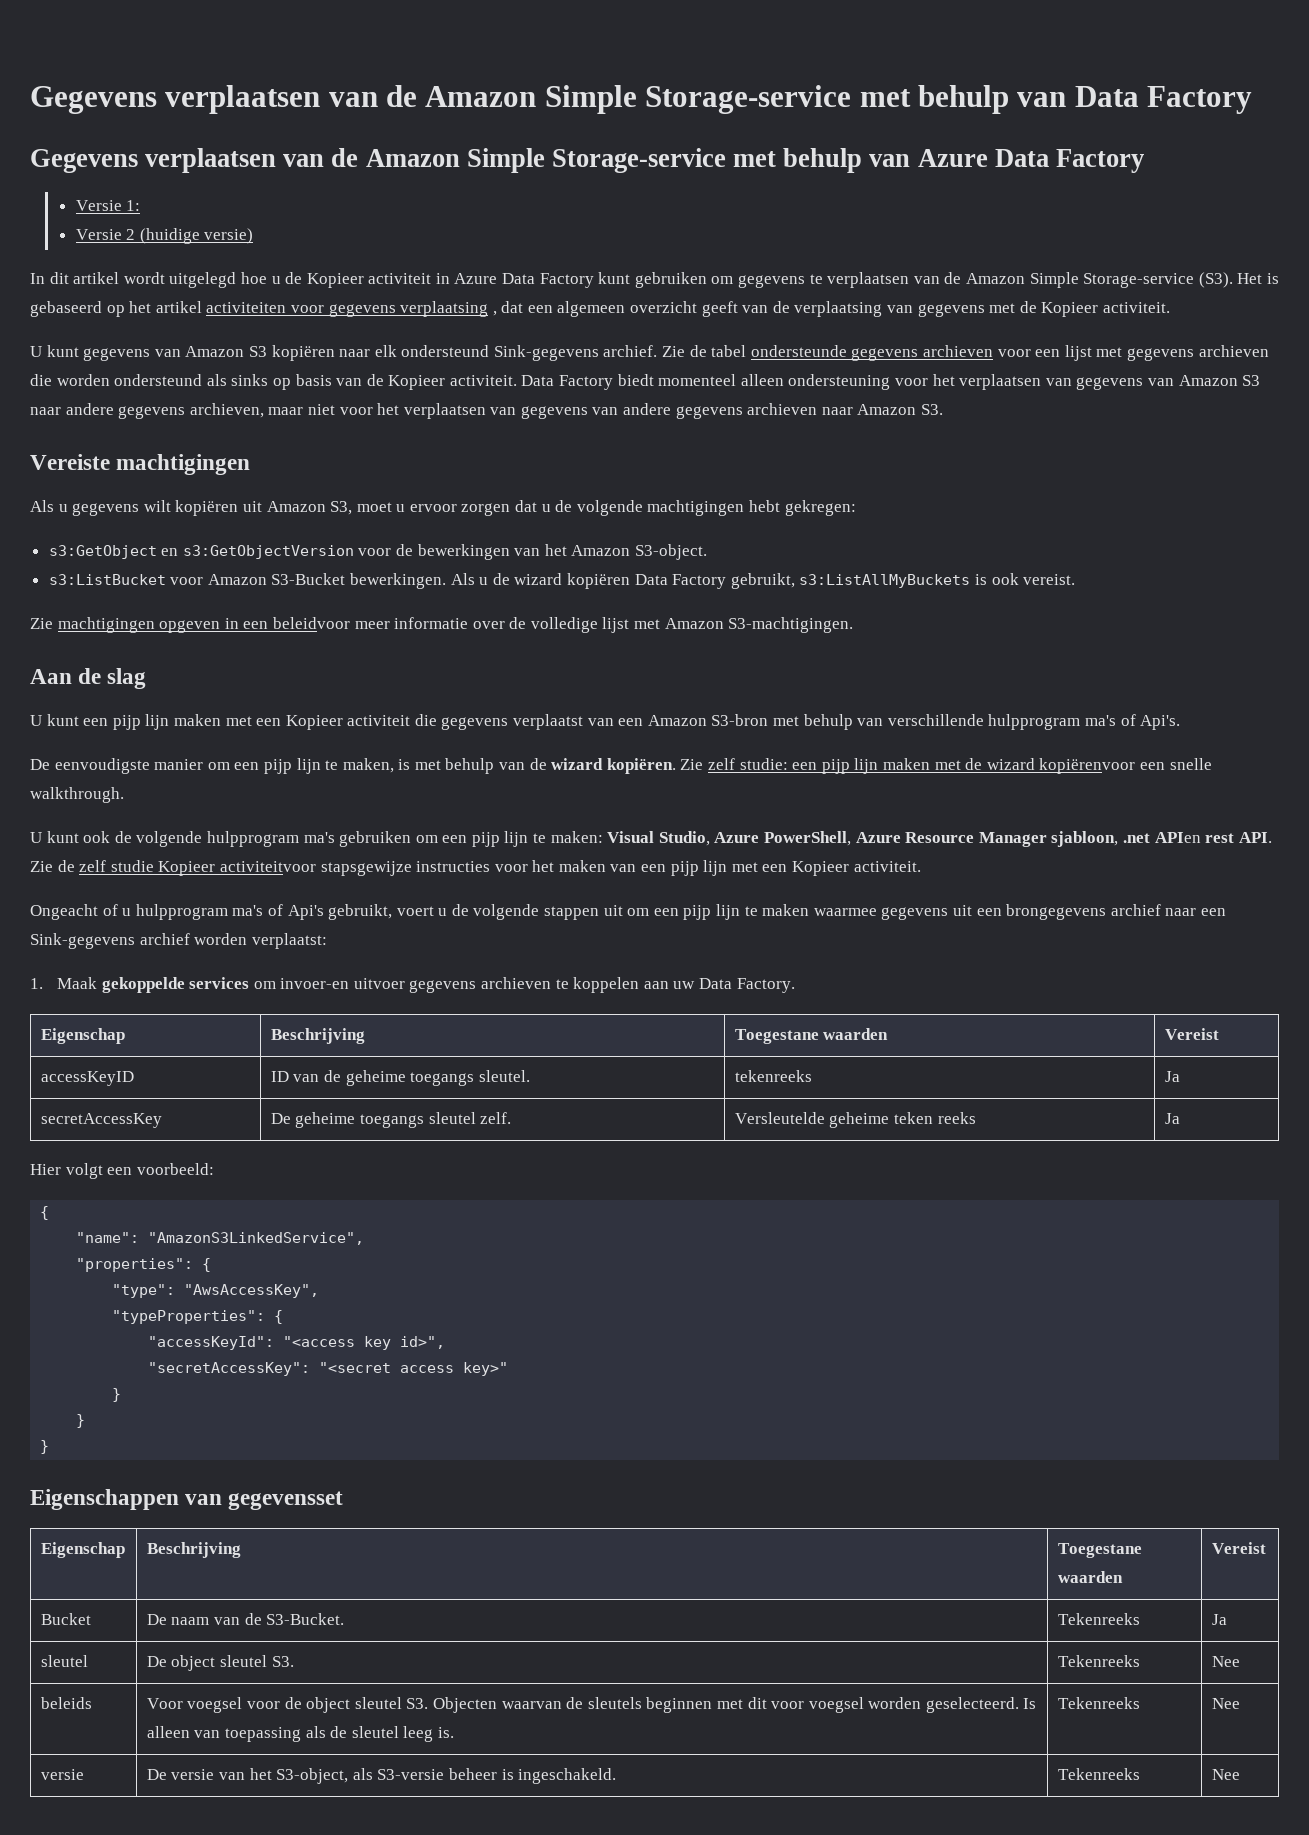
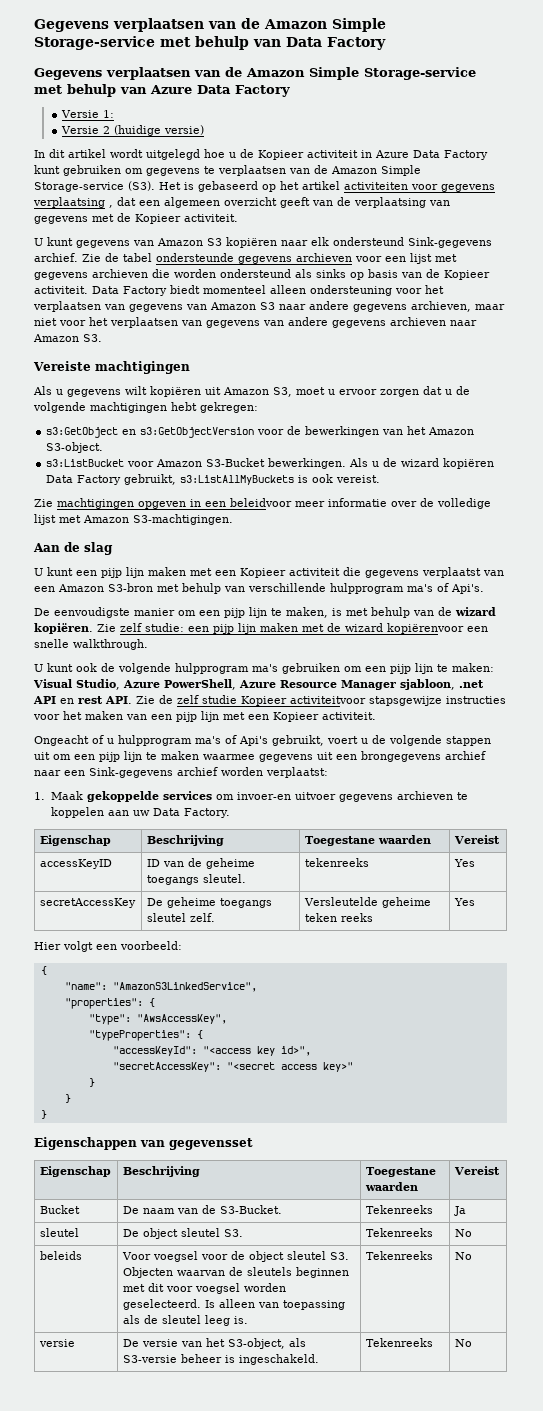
[1154,832,1201,843] APIen -> [33,696,74,704] API en
[1164,1071,1180,1082] Ja -> [453,859,475,867] Yes
[1164,1113,1180,1124] Ja -> [453,898,475,906] Yes
[1211,1656,1240,1667] Nee -> [454,1229,472,1237] No
[1211,1698,1240,1709] Nee -> [454,1252,472,1260] No
[1211,1769,1240,1780] Nee -> [454,1339,472,1347] No

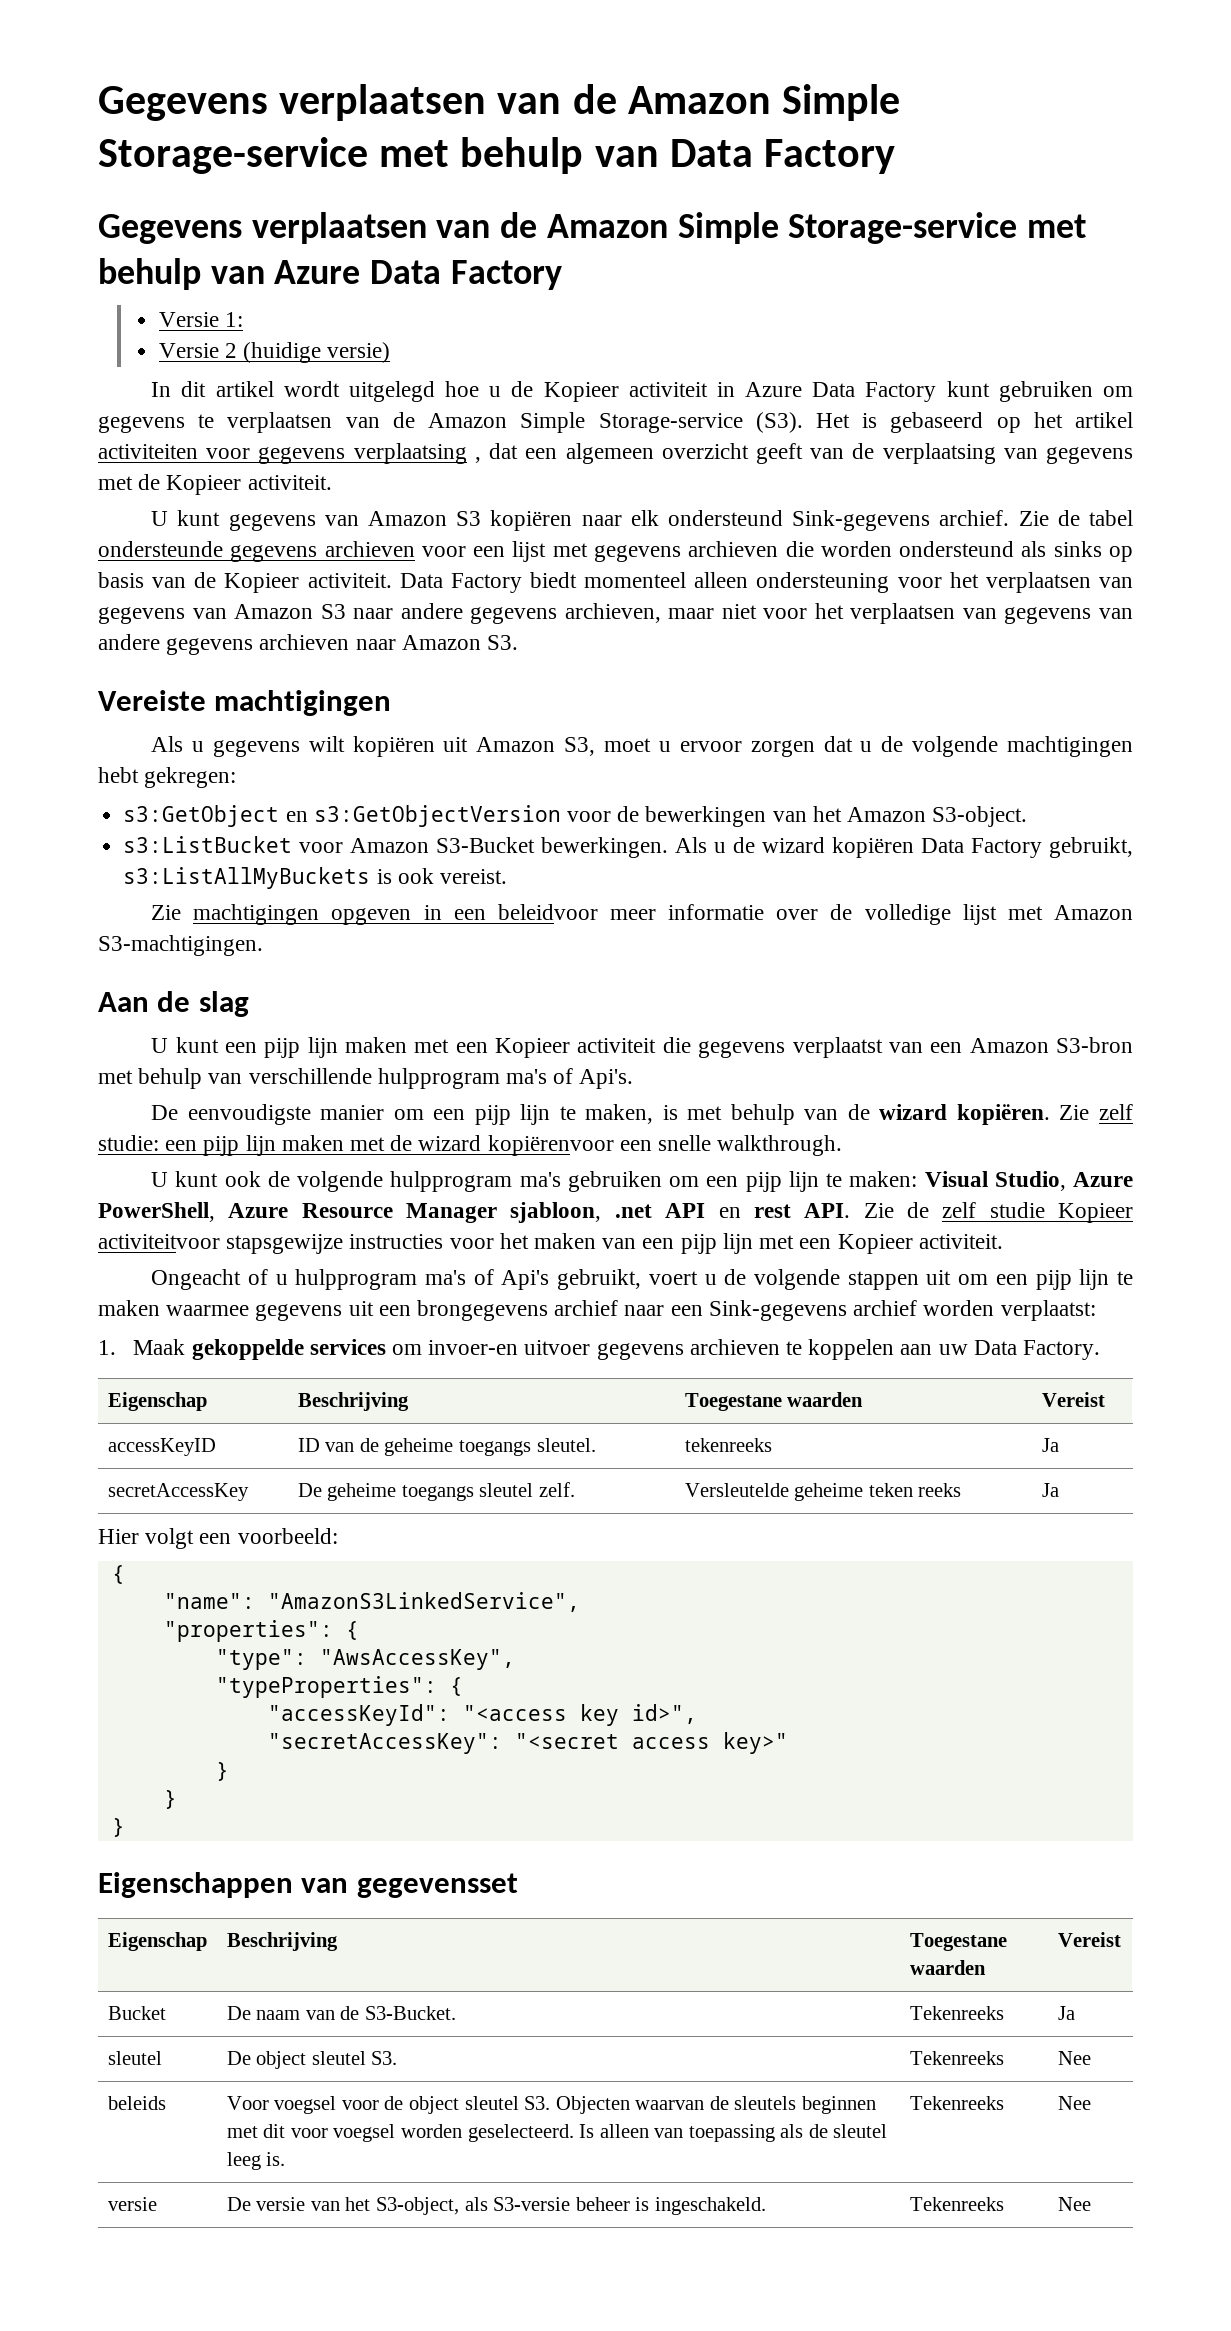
[453,859,475,867] Yes -> [1041,1438,1059,1452] Ja
[453,898,475,906] Yes -> [1041,1483,1059,1497] Ja
[454,1229,472,1237] No -> [1057,2051,1091,2065] Nee
[454,1252,472,1260] No -> [1057,2096,1091,2110] Nee
[454,1339,472,1347] No -> [1057,2197,1091,2211] Nee

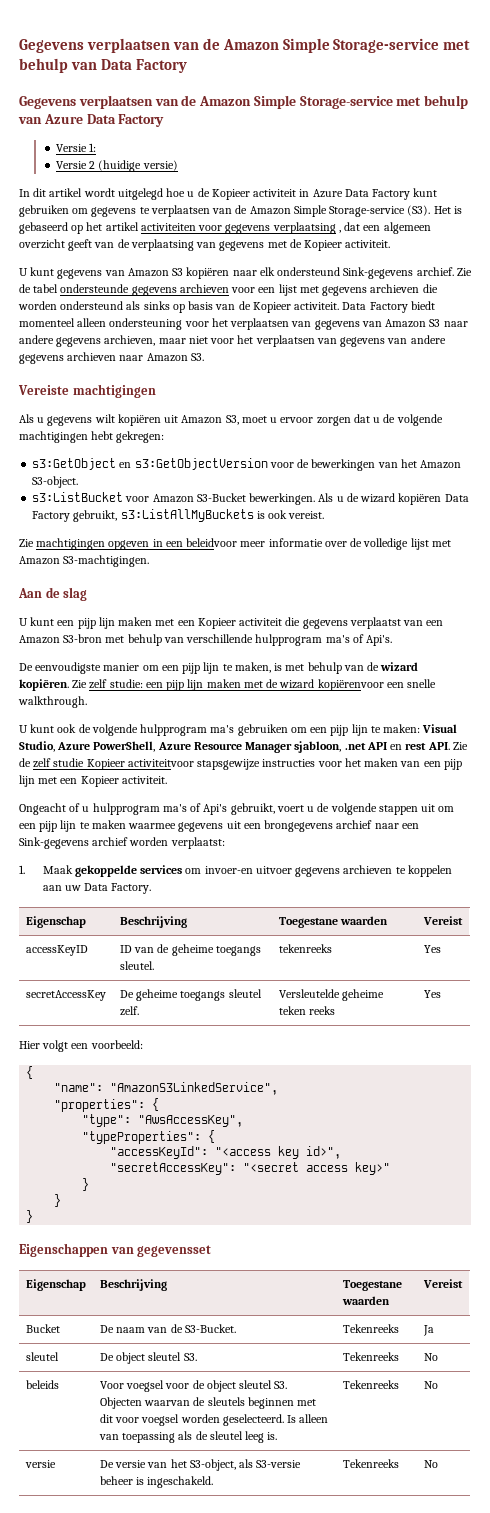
[1041,1438,1059,1452] Ja -> [423,945,441,953] Yes
[1041,1483,1059,1497] Ja -> [423,990,441,998] Yes
[1057,2051,1091,2065] Nee -> [423,1353,438,1361] No
[1057,2096,1091,2110] Nee -> [423,1381,438,1389] No
[1057,2197,1091,2211] Nee -> [423,1460,438,1468] No

